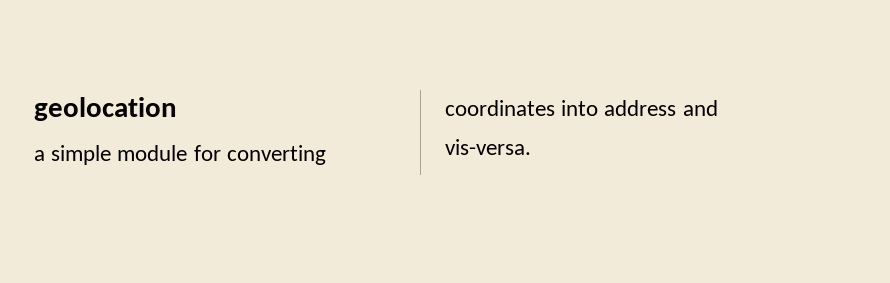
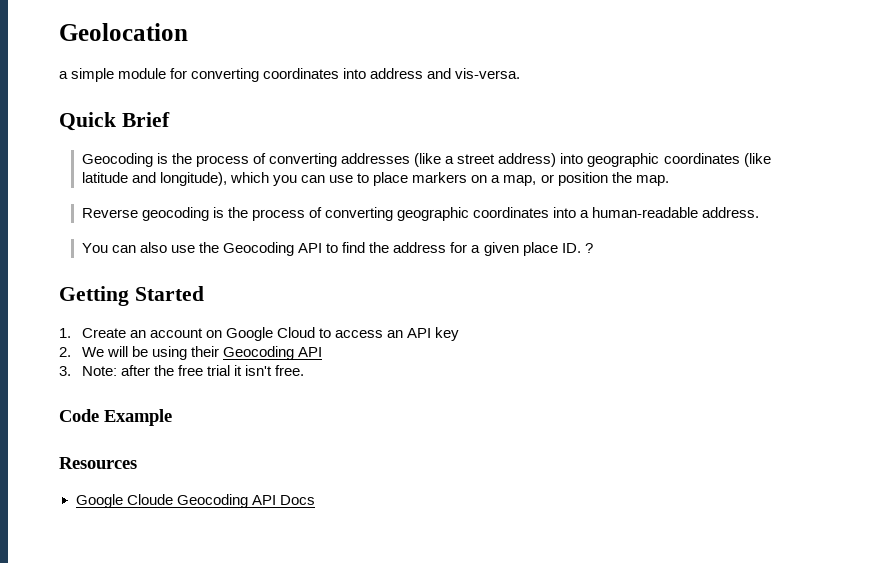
[34,97,177,121] geolocation -> [59,23,188,41] Geolocation
(531, 147) none -> [59,112,170,131] [81,153,771,167] [81,172,669,186] [81,207,760,221] [81,242,593,256] [59,286,204,306] [59,327,460,341] [59,346,323,360] [59,365,305,376] [59,409,172,426] [59,457,137,469] [75,494,315,508] // Quick Brief // Geocoding is the process of converting addresses (like a street address) into geographic coordinates (like latitude and longitude), which you can use to place markers on a map, or position the map. // Reverse geocoding is the process of converting geographic coordinates into a human-readable address. // You can also use the Geocoding API to find the address for a given place ID. ? // Getting Started // 1. Create an account on Google Cloud to access an API key // 2. We will be using their Geocoding API // 3. Note: after the free trial it isn't free. // Code Example // Resources // Google Cloude Geocoding API Docs

